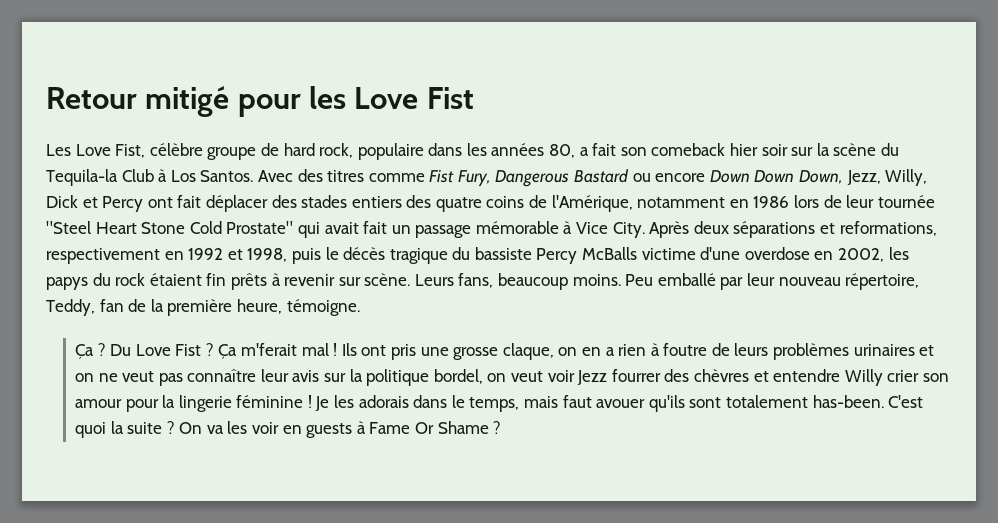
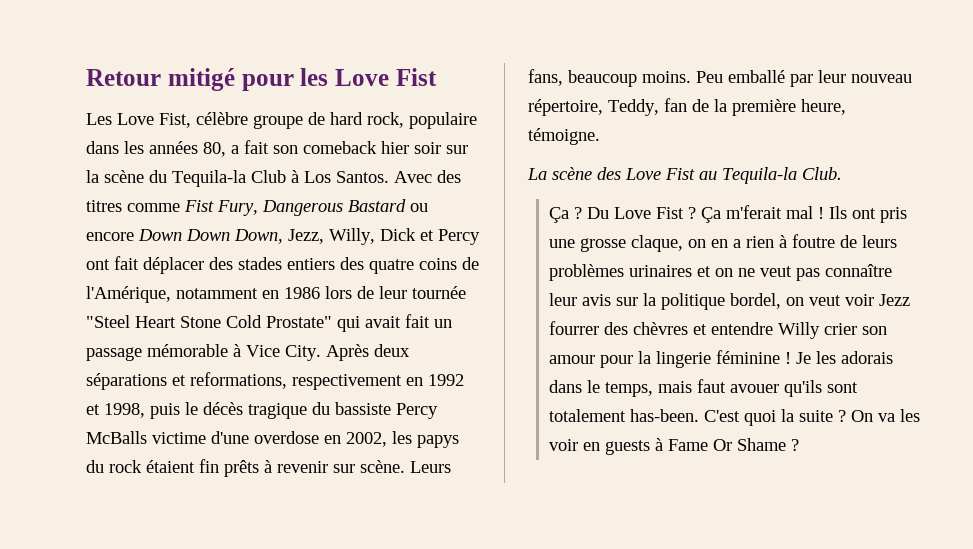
(360, 307) none -> [527,167,842,184] // La scène des Love Fist au Tequila-la Club.

